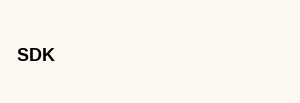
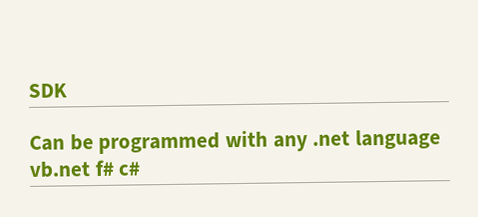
(55, 54) none -> [29,129,442,154] [29,159,141,178] // Can be programmed with any .net language vb.net f# c#

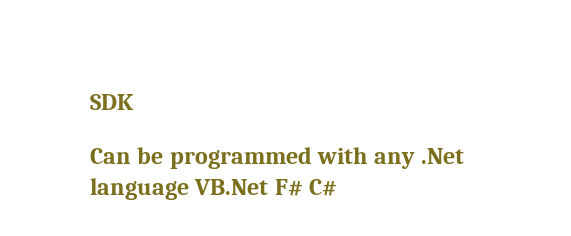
[312,129,442,150] [29,159,141,178] .net language vb.net f# c# -> [421,148,465,164] [90,178,338,200] .Net language VB.Net F# C#

